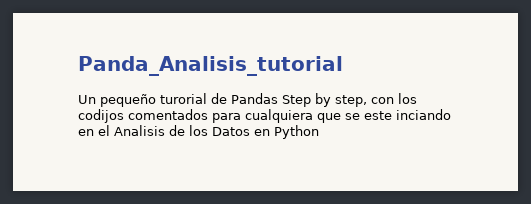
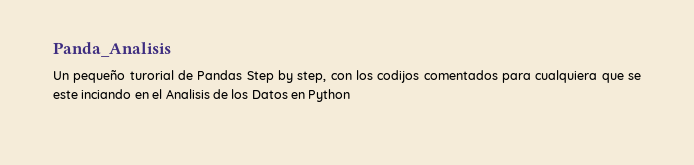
[78,56,343,76] Panda_Analisis_tutorial -> [53,42,171,57] Panda_Analisis

